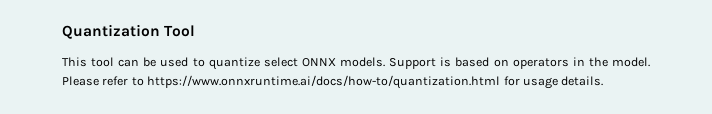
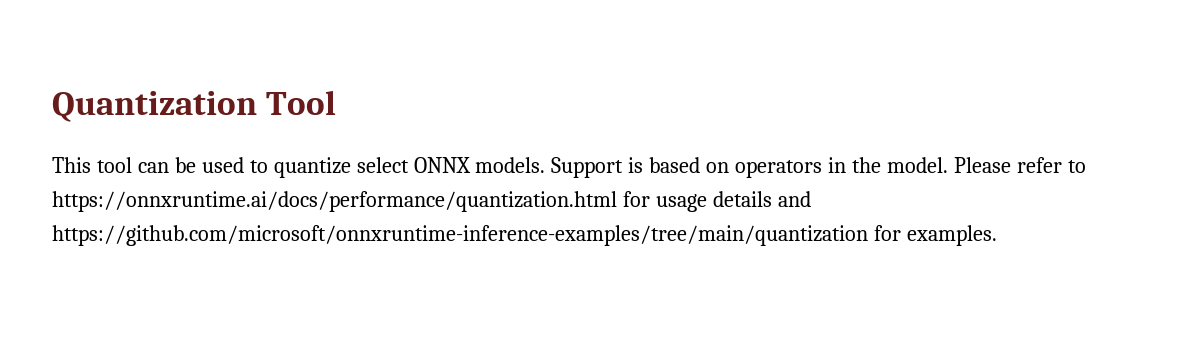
[147,75,501,89] https://www.onnxruntime.ai/docs/how-to/quantization.html -> [52,191,617,212] https://onnxruntime.ai/docs/performance/quantization.html
[561,76,604,86] details. -> [712,191,811,207] [52,225,997,246] details and https://github.com/microsoft/onnxruntime-inference-examples/tree/main/quantization for examples.

